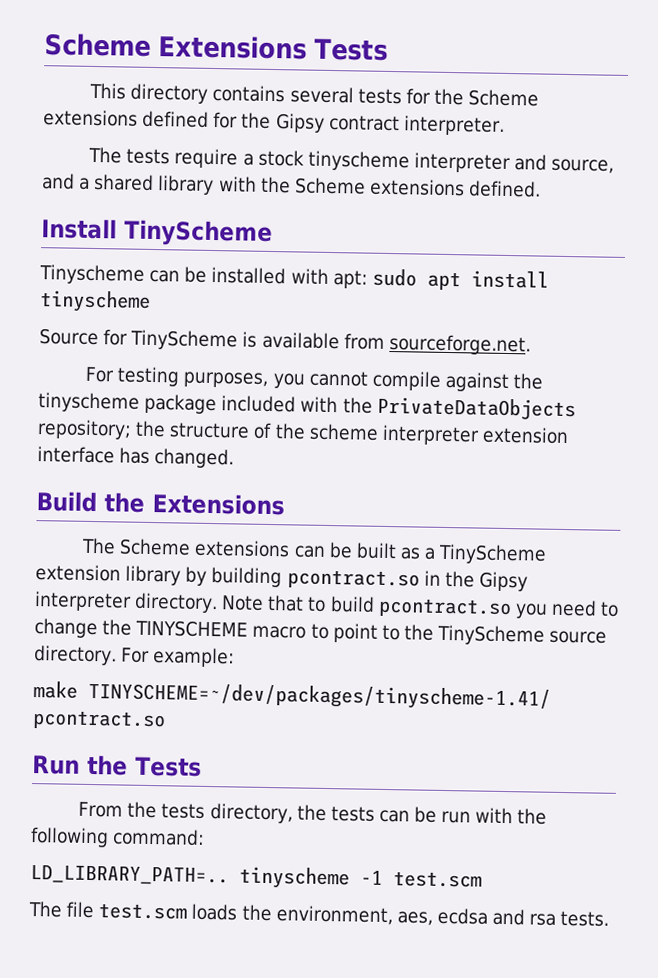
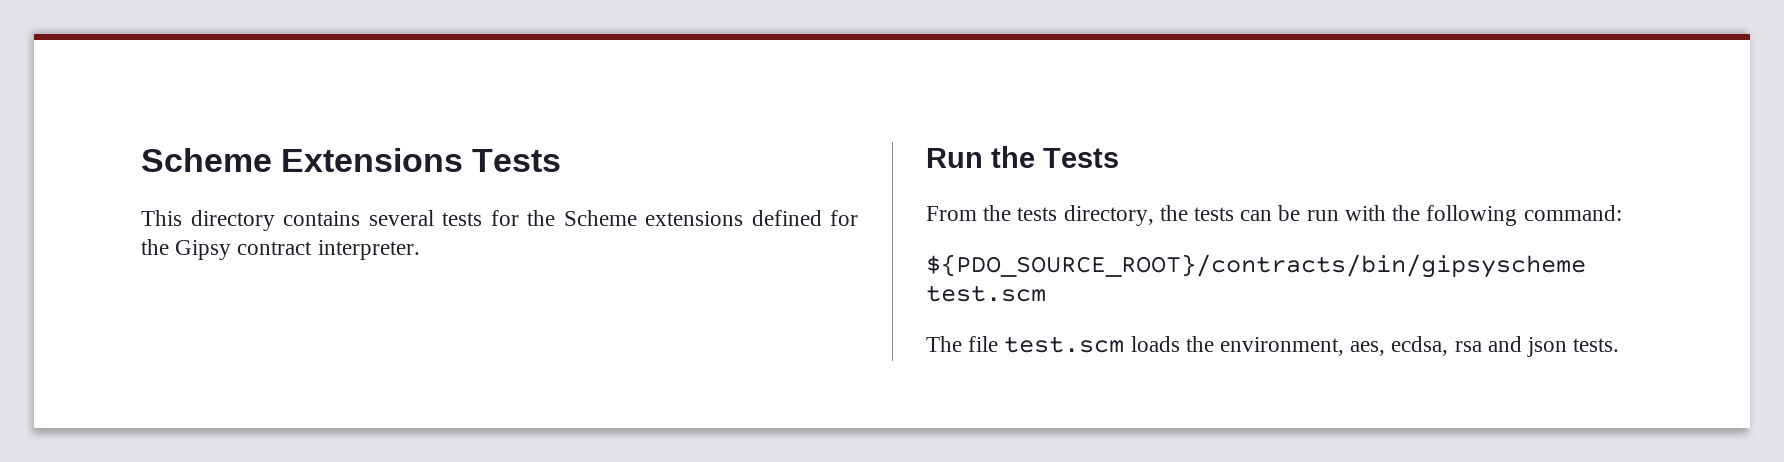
[88,146,615,174] [42,173,542,198] [41,218,273,248] [39,264,549,291] [39,290,151,313] [39,328,531,356] [85,366,544,393] [38,392,576,421] [37,419,569,446] [37,446,235,469] [36,491,285,516] [81,537,548,565] [35,564,528,592] [34,591,620,619] [34,618,608,646] [33,645,236,668] [33,681,551,711] [32,710,166,731] // The tests require a stock tinyscheme interpreter and source, and a shared library with the Scheme extensions defined. // Install TinyScheme // Tinyscheme can be installed with apt: sudo apt install tinyscheme // Source for TinyScheme is available from sourceforge.net. // For testing purposes, you cannot compile against the tinyscheme package included with the PrivateDataObjects repository; the structure of the scheme interpreter extension interface has changed. // Build the Extensions // The Scheme extensions can be built as a TinyScheme extension library by building pcontract.so in the Gipsy interpreter directory. Note that to build pcontract.so you need to change the TINYSCHEME macro to point to the TinyScheme source directory. For example: // make TINYSCHEME=~/dev/packages/tinyscheme-1.41/ pcontract.so -> (420, 250) none
[30,865,383,890] LD_LIBRARY_PATH=.. tinyscheme -1 -> [926,254,1586,278] ${PDO_SOURCE_ROOT}/contracts/bin/gipsyscheme
[436,907,557,926] ecdsa and rsa -> [1391,336,1568,357] ecdsa, rsa and json

